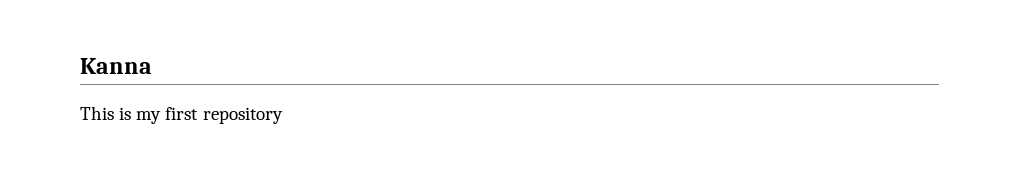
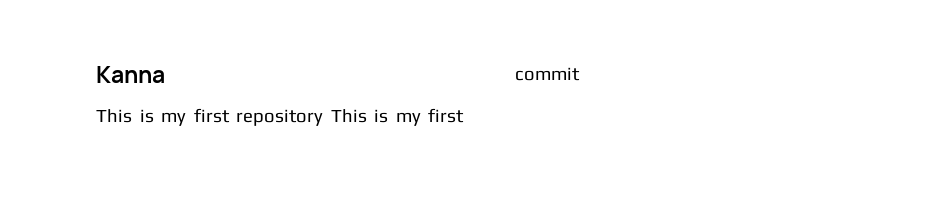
(283, 115) none -> [330,108,464,126] [515,67,580,81] This is my first commit

